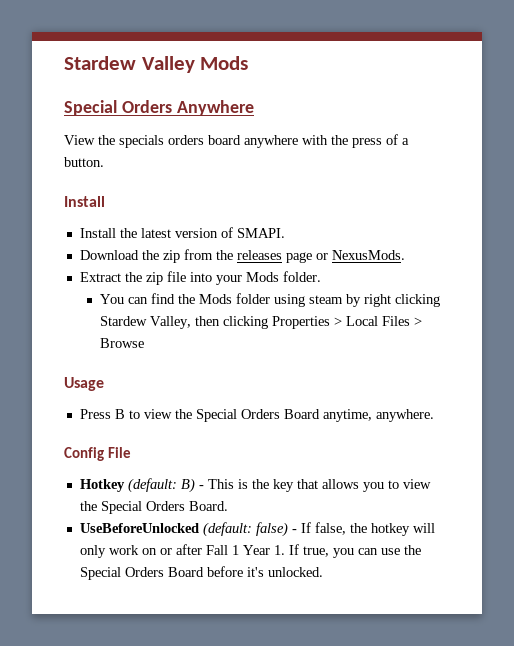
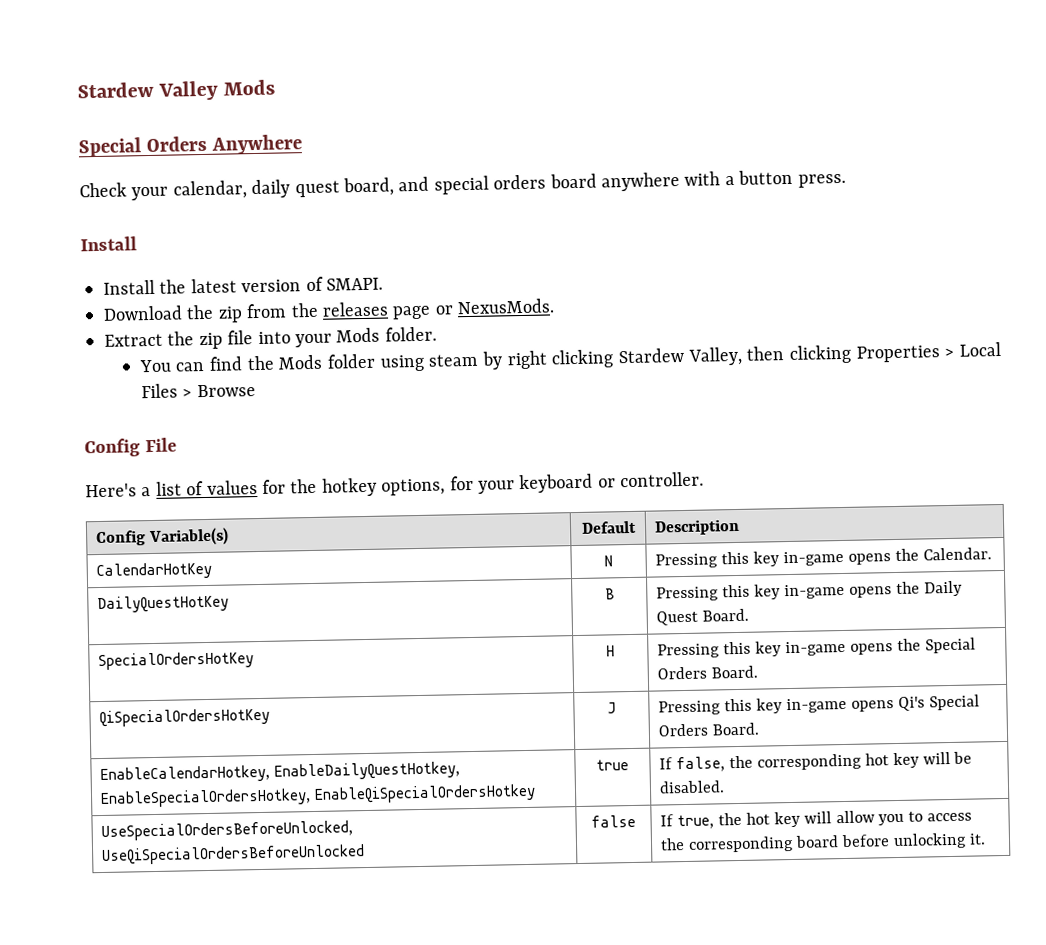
[64,134,409,148] [64,157,104,167] View the specials orders board anywhere with the press of a button. -> [79,169,846,201] Check your calendar, daily quest board, and special orders board anywhere with a button press.
[64,377,104,391] [79,409,434,422] [64,447,131,461] [79,478,431,493] [79,501,228,514] [79,522,435,537] [79,544,421,558] [79,566,323,580] Usage // Press B to view the Special Orders Board anytime, anywhere. // Config File // Hotkey (default: B) - This is the key that allows you to view the Special Orders Board. // UseBeforeUnlocked (default: false) - If false, the hotkey will only work on or after Fall 1 Year 1. If true, you can use the Special Orders Board before it's unlocked. -> [84,437,177,458] [85,471,705,498] [96,527,230,547] [580,520,637,534] [654,518,741,536] [96,561,213,581] [604,555,613,567] [655,547,992,569] [97,594,230,614] [604,588,615,600] [656,580,963,602] [656,608,750,626] [98,651,255,671] [606,645,615,657] [657,637,976,659] [657,665,759,680] [99,707,271,728] [607,702,616,714] [658,694,980,716] [658,722,760,737] [100,761,461,785] [100,783,537,809] [596,759,629,771] [659,751,973,773] [659,780,726,794] [101,820,354,842] [102,844,366,865] [591,814,636,828] [660,810,973,830] [660,832,986,853] Config File // Here's a list of values for the hotkey options, for your keyboard or controller. // Config Variable(s) | Default | Description // CalendarHotKey | N | Pressing this key in-game opens the Calendar. // DailyQuestHotKey | B | Pressing this key in-game opens the Daily Quest Board. // SpecialOrdersHotKey | H | Pressing this key in-game opens the Special Orders Board. // QiSpecialOrdersHotKey | J | Pressing this key in-game opens Qi's Special Orders Board. // EnableCalendarHotkey, EnableDailyQuestHotkey, EnableSpecialOrdersHotkey, EnableQiSpecialOrdersHotkey | true | If false, the corresponding hot key will be disabled. // UseSpecialOrdersBeforeUnlocked, UseQiSpecialOrdersBeforeUnlocked | false | If true, the hot key will allow you to access the corresponding board before unlocking it.

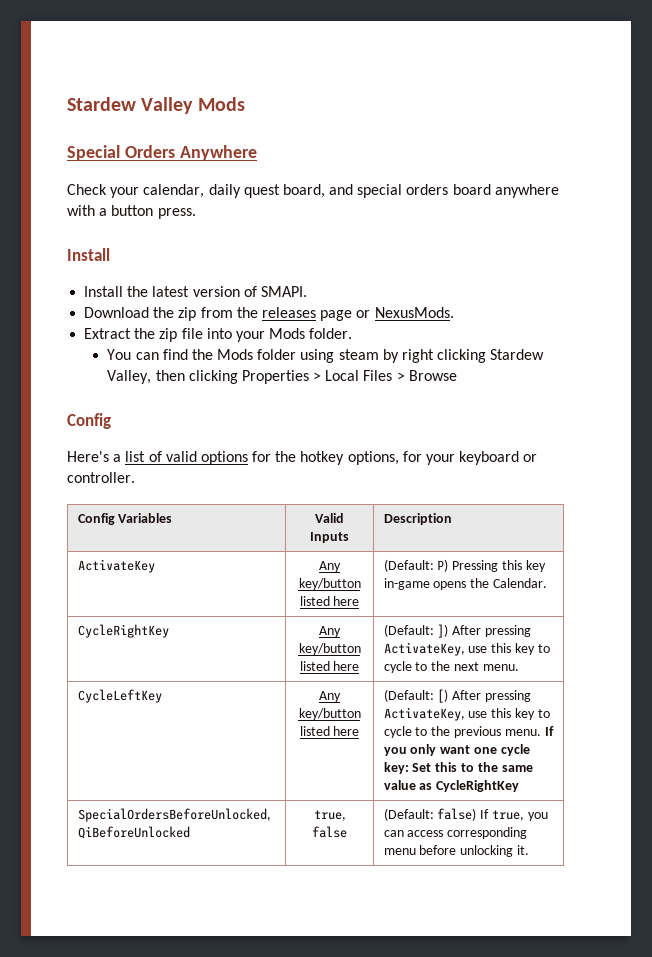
[144,437,177,453] File -> (111, 421) none
[206,480,258,495] values -> [165,451,248,465] valid options
[148,527,230,547] [580,520,637,534] [654,518,741,536] [96,561,213,581] [604,555,613,567] Variable(s) | Default | Description // CalendarHotKey | N | -> [118,513,173,523] [315,513,344,523] [310,532,349,543] [383,513,452,525] [77,559,155,573] [319,561,341,572] [298,578,361,590] [299,596,360,606] [383,559,449,572] Variables | Valid Inputs | Description // ActivateKey | Any key/button listed here | (Default: P)
[97,594,230,614] [604,588,615,600] [656,580,963,602] [656,608,750,626] [98,651,255,671] [606,645,615,657] [657,637,976,659] [657,665,759,680] [99,707,271,728] [607,702,616,714] [658,694,980,716] [658,722,760,737] [100,761,461,785] [100,783,537,809] [596,759,629,771] [659,751,973,773] [659,780,726,794] [101,820,354,842] [102,844,366,865] [591,814,636,828] [660,810,973,830] [660,835,840,853] DailyQuestHotKey | B | Pressing this key in-game opens the Daily Quest Board. // SpecialOrdersHotKey | H | Pressing this key in-game opens the Special Orders Board. // QiSpecialOrdersHotKey | J | Pressing this key in-game opens Qi's Special Orders Board. // EnableCalendarHotkey, EnableDailyQuestHotkey, EnableSpecialOrdersHotkey, EnableQiSpecialOrdersHotkey | true | If false, the corresponding hot key will be disabled. // UseSpecialOrdersBeforeUnlocked, UseQiSpecialOrdersBeforeUnlocked | false | If true, the hot key will allow you to access the corresponding board -> [77,624,169,638] [319,626,341,637] [298,643,361,655] [299,661,360,671] [383,624,532,638] [383,642,550,656] [383,661,519,673] [77,689,162,703] [319,691,341,702] [298,708,361,720] [299,726,360,736] [383,689,532,703] [383,707,550,721] [383,726,554,738] [383,744,530,756] [383,762,533,774] [383,780,520,792] [77,808,271,822] [77,826,190,839] [313,810,346,821] [312,826,347,838] [383,808,548,821] [383,827,528,839] [383,848,416,855] CycleRightKey | Any key/button listed here | (Default: ]) After pressing ActivateKey, use this key to cycle to the next menu. // CycleLeftKey | Any key/button listed here | (Default: [) After pressing ActivateKey, use this key to cycle to the previous menu. If you only want one cycle key: Set this to the same value as CycleRightKey // SpecialOrdersBeforeUnlocked, QiBeforeUnlocked | true, false | (Default: false) If true, you can access corresponding menu

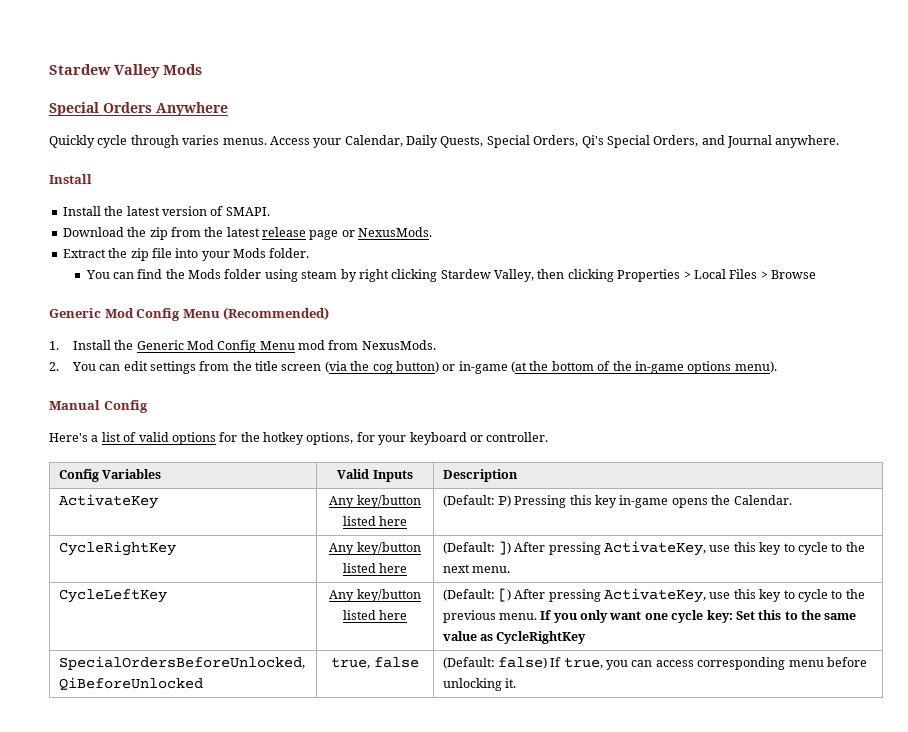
[67,184,559,198] [67,205,196,219] Check your calendar, daily quest board, and special orders board anywhere with a button press. -> [49,135,840,148] Quickly cycle through varies menus. Access your Calendar, Daily Quests, Special Orders, Qi's Special Orders, and Journal anywhere.
[261,307,316,318] releases -> [226,227,306,237] latest release
(457, 375) none -> [49,307,330,321] [49,340,436,353] [49,361,777,374] [49,400,100,410] Generic Mod Config Menu (Recommended) // 1. Install the Generic Mod Config Menu mod from NexusMods. // 2. You can edit settings from the title screen (via the cog button) or in-game (at the bottom of the in-game options menu). // Manual

